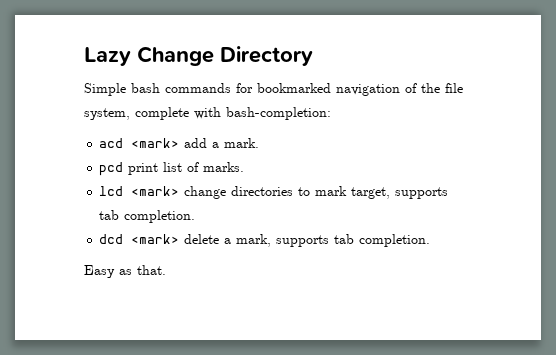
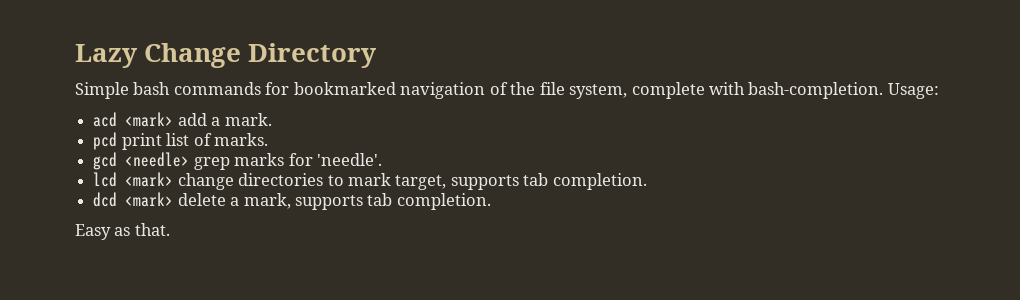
[226,107,331,120] bash-completion: -> [748,82,939,99] bash-completion. Usage:
(245, 167) none -> [93,152,382,170] // gcd <needle> grep marks for 'needle'.

